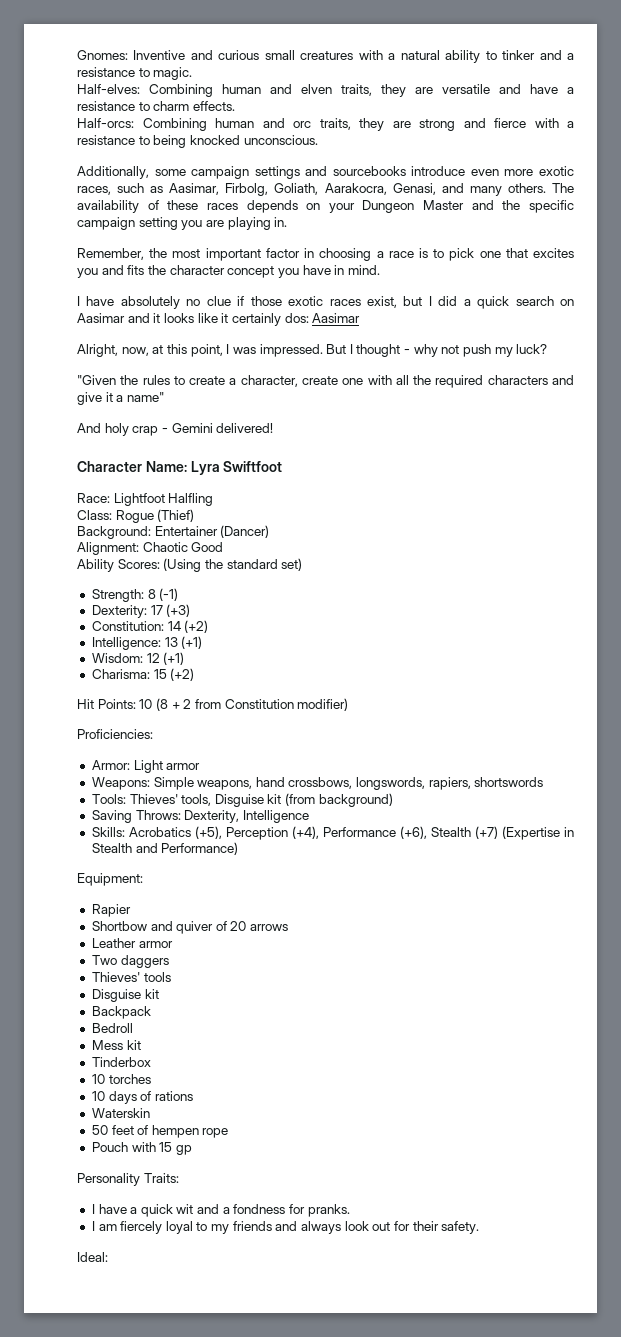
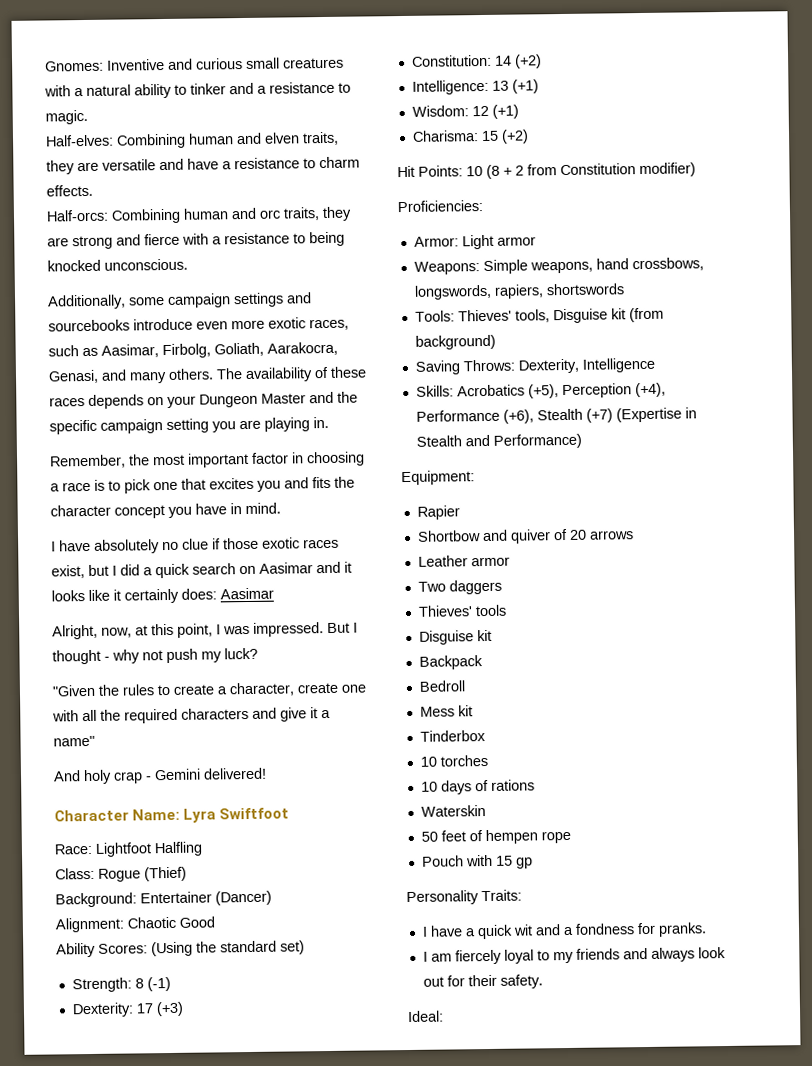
[284,313,309,323] dos: -> [181,588,217,600] does:

